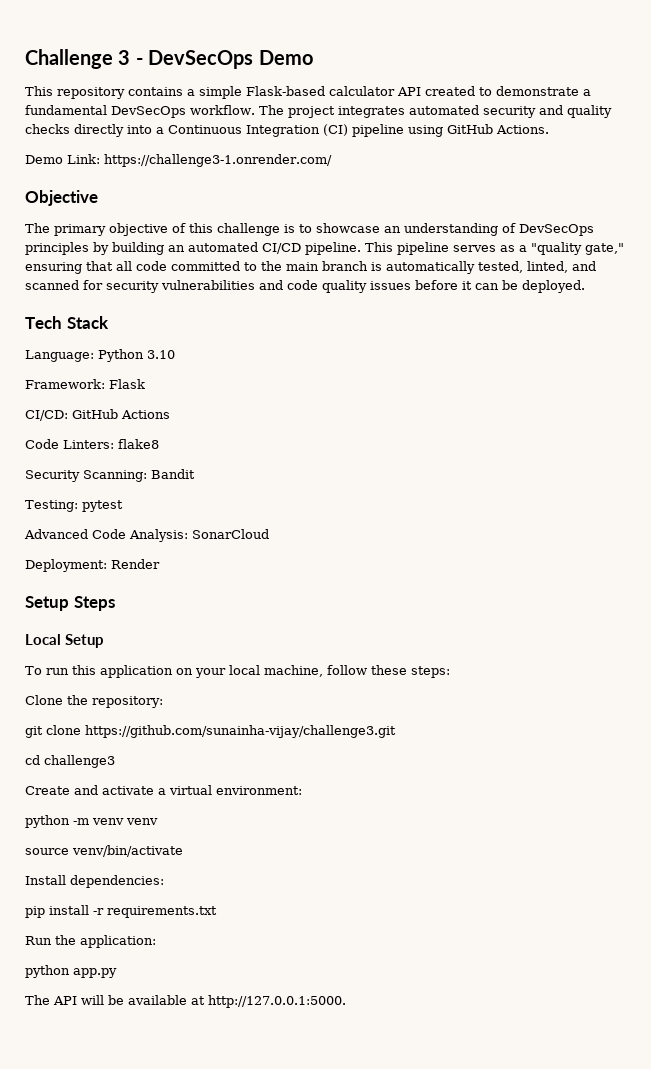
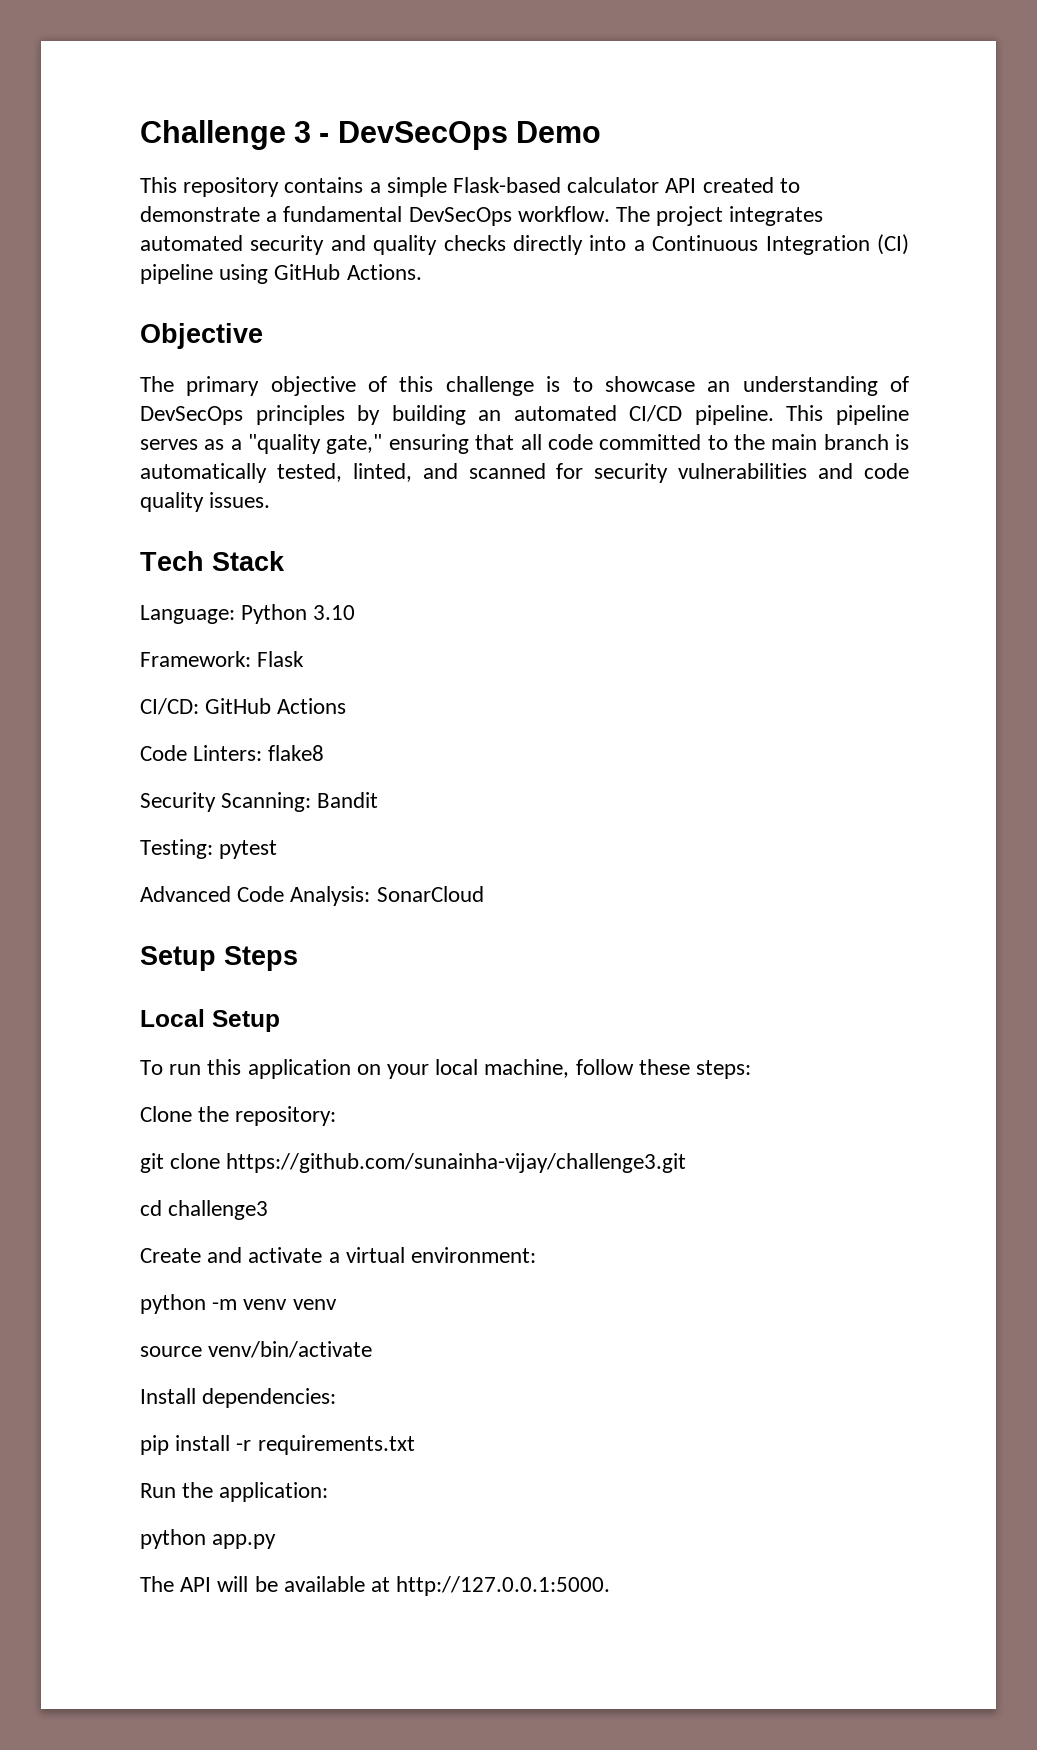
[25,154,332,167] // Demo Link: https://challenge3-1.onrender.com/ -> (422, 272) none
[370,280,585,293] issues before it can be deployed. -> [209,492,271,508] issues.
[25,559,160,572] // Deployment: Render -> (484, 894) none

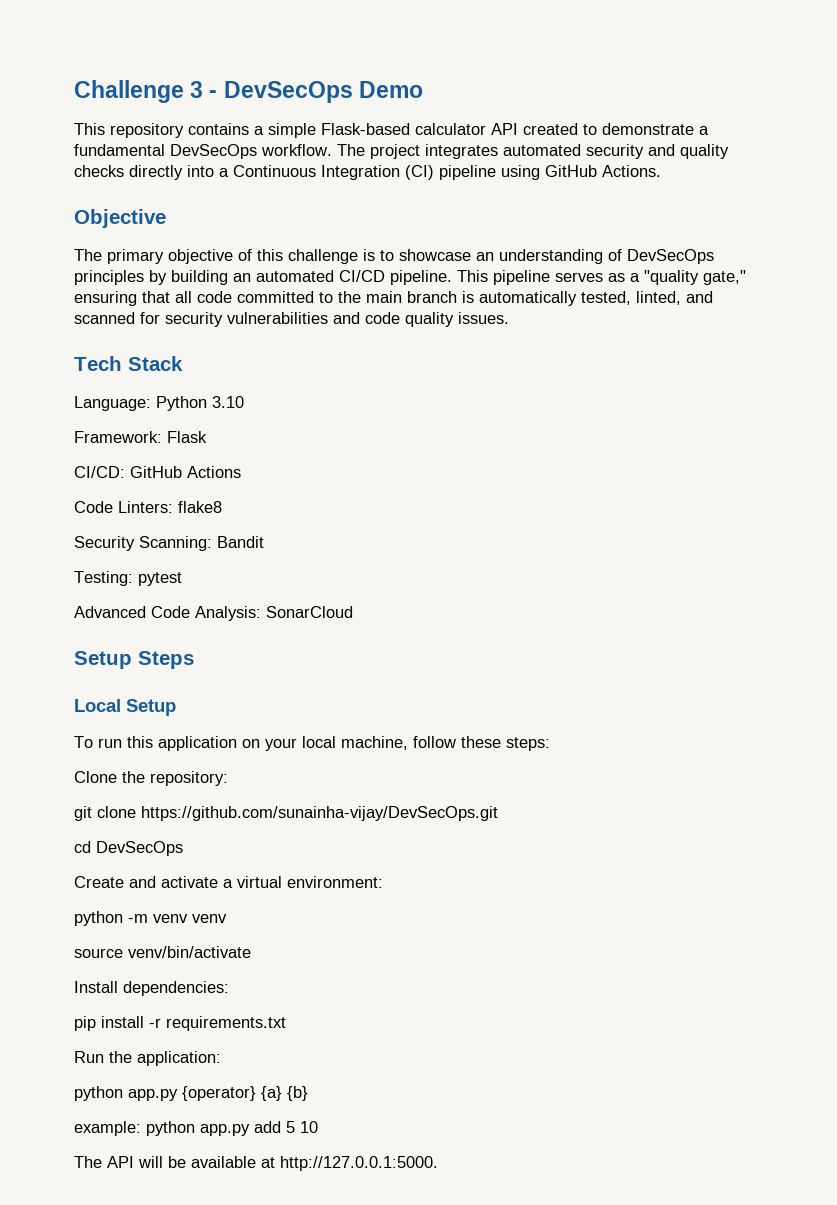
[226,1153,687,1173] https://github.com/sunainha-vijay/challenge3.git -> [141,806,498,821] https://github.com/sunainha-vijay/DevSecOps.git
[168,1200,269,1220] challenge3 -> [96,841,183,856] DevSecOps
(277, 1541) none -> [182,1086,308,1101] [74,1121,318,1136] {operator} {a} {b} // example: python app.py add 5 10

